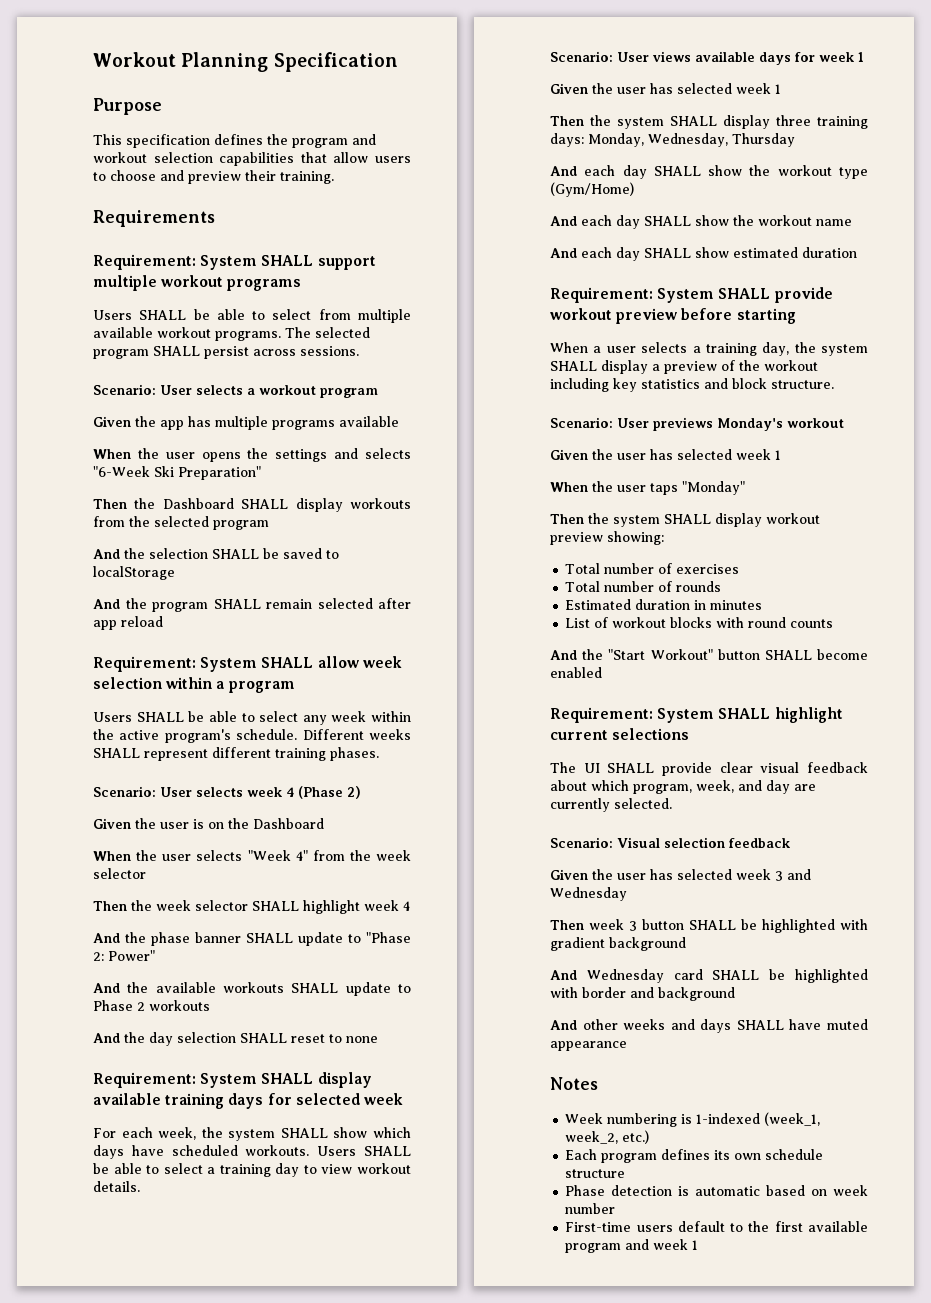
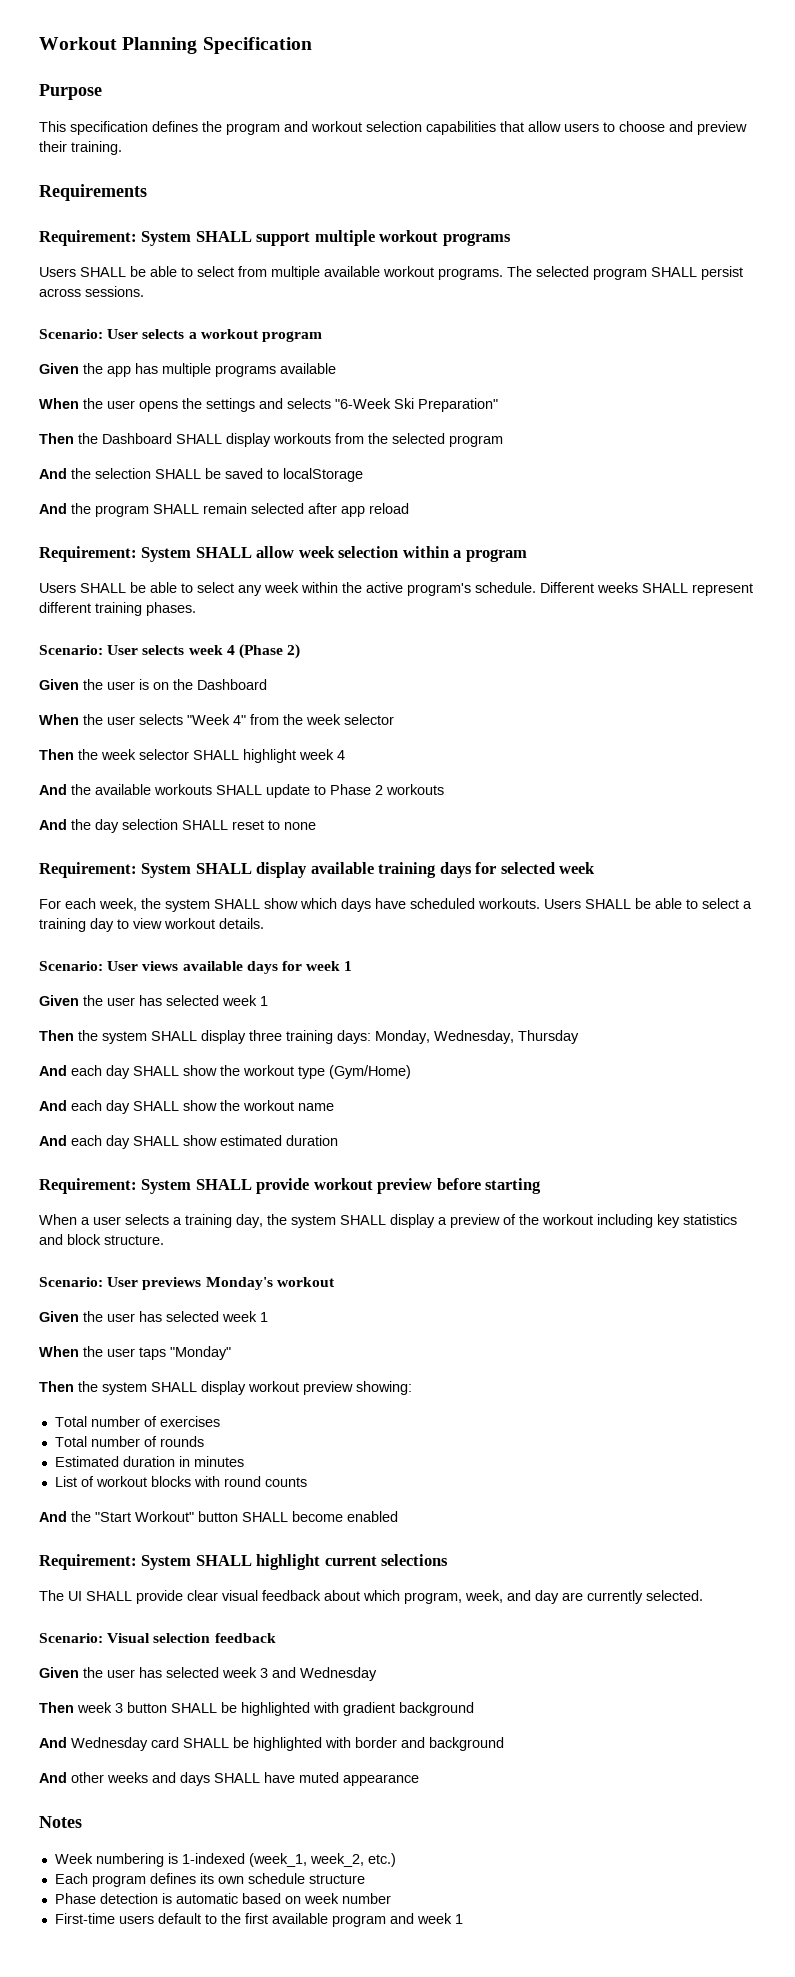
[93,932,411,946] [93,950,155,961] // And the phase banner SHALL update to "Phase 2: Power" -> (345, 755) none

